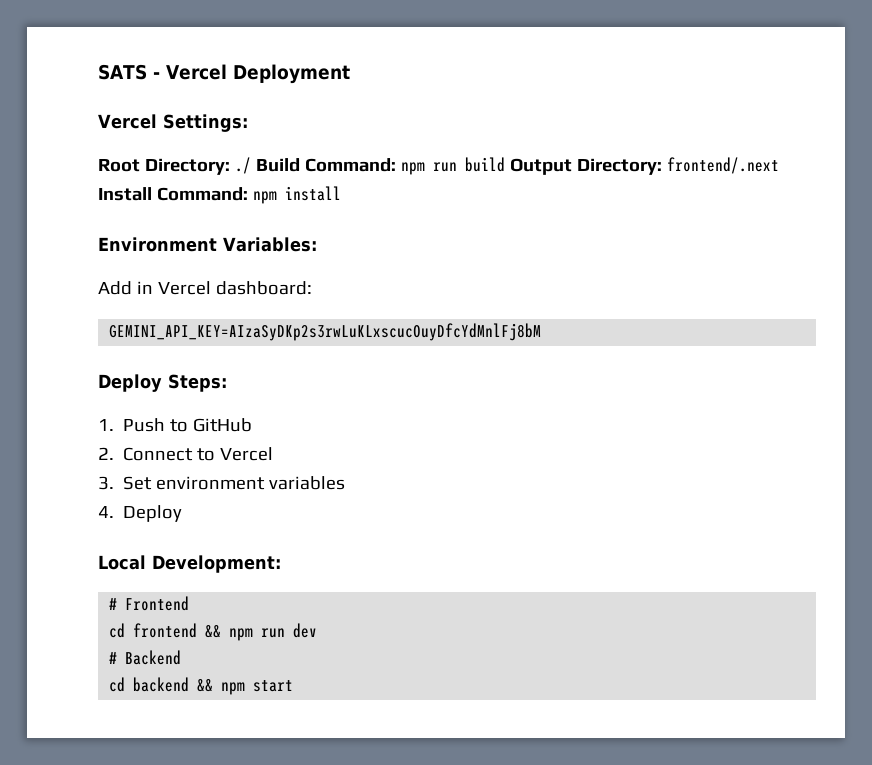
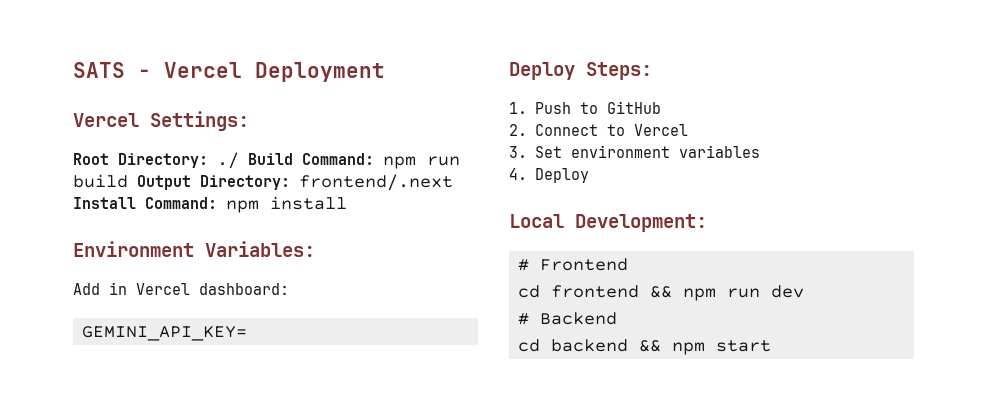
[109,323,542,341] GEMINI_API_KEY=AIzaSyDKp2s3rwLuKLxscucOuyDfcYdMnlFj8bM -> [82,326,247,341] GEMINI_API_KEY=

